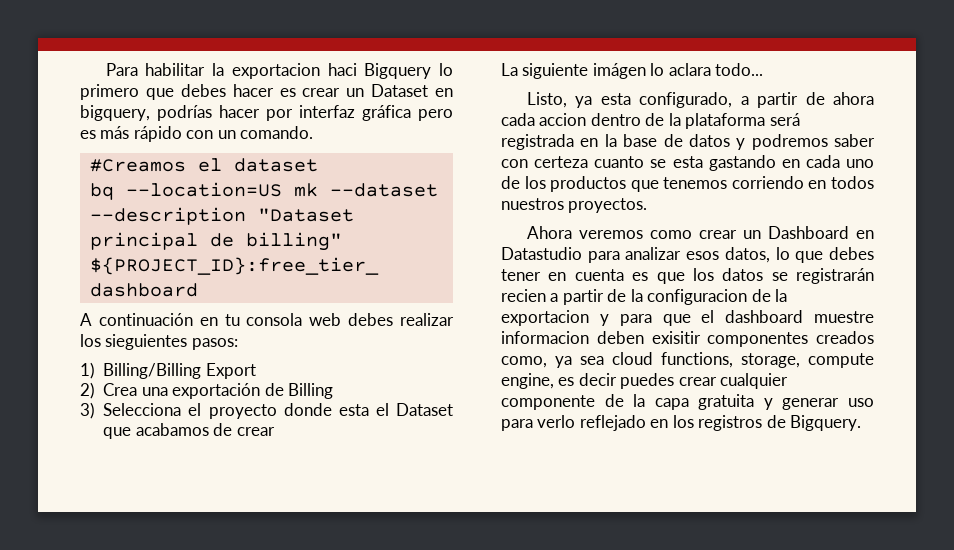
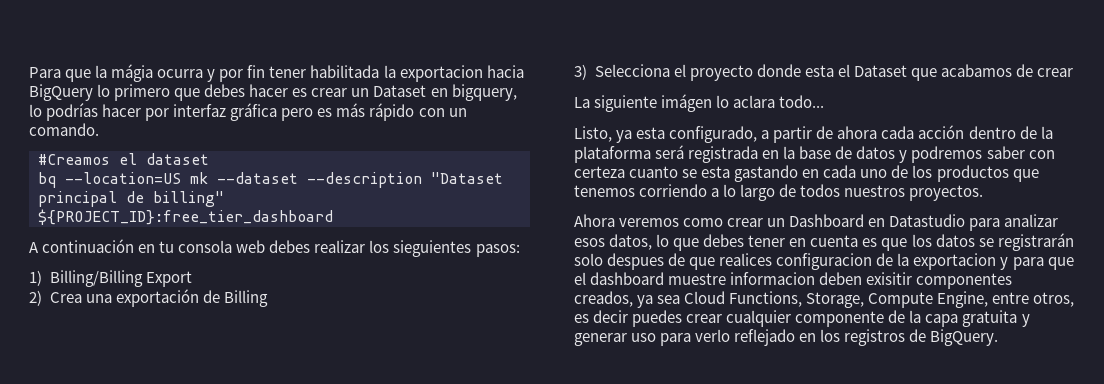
[145,63,432,79] habilitar la exportacion haci Bigquery -> [65,64,524,82] [29,84,93,101] que la mágia ocurra y por fin tener habilitada la exportacion hacia BigQuery
(150, 113) none -> [29,104,42,117] lo
[539,113,587,126] accion -> [918,125,965,139] acción
[808,180,827,189] en -> [711,184,797,201] a lo largo de
[501,289,643,305] recien a partir de la -> [574,253,773,270] solo despues de que realices
[816,331,874,344] [501,352,874,368] [501,373,554,389] creados como, ya sea cloud functions, storage, compute engine, -> [574,291,1075,308] creados, ya sea Cloud Functions, Storage, Compute Engine, entre otros,
[790,415,862,431] Bigquery. -> [930,329,999,346] BigQuery.

